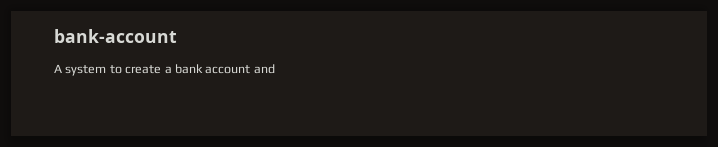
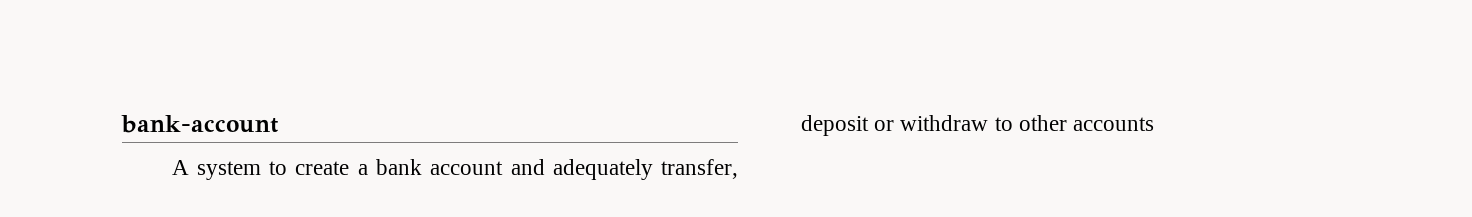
(275, 69) none -> [552,159,739,180] [801,115,1155,136] adequately transfer, deposit or withdraw to other accounts

